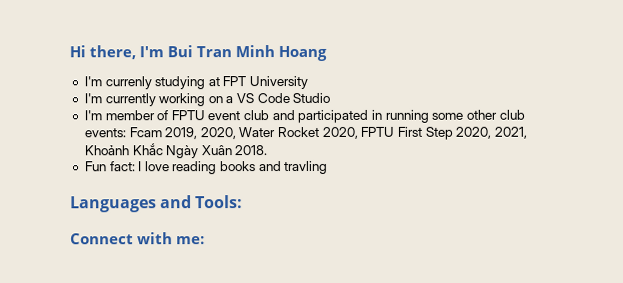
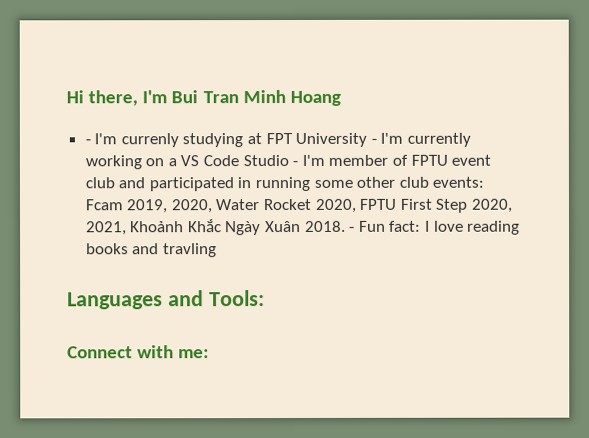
(327, 53) none -> [84,139,91,145] -
(309, 83) // -> [370,138,377,144] -
(331, 98) // -> [292,160,299,167] -
(269, 150) // -> [349,226,356,232] -

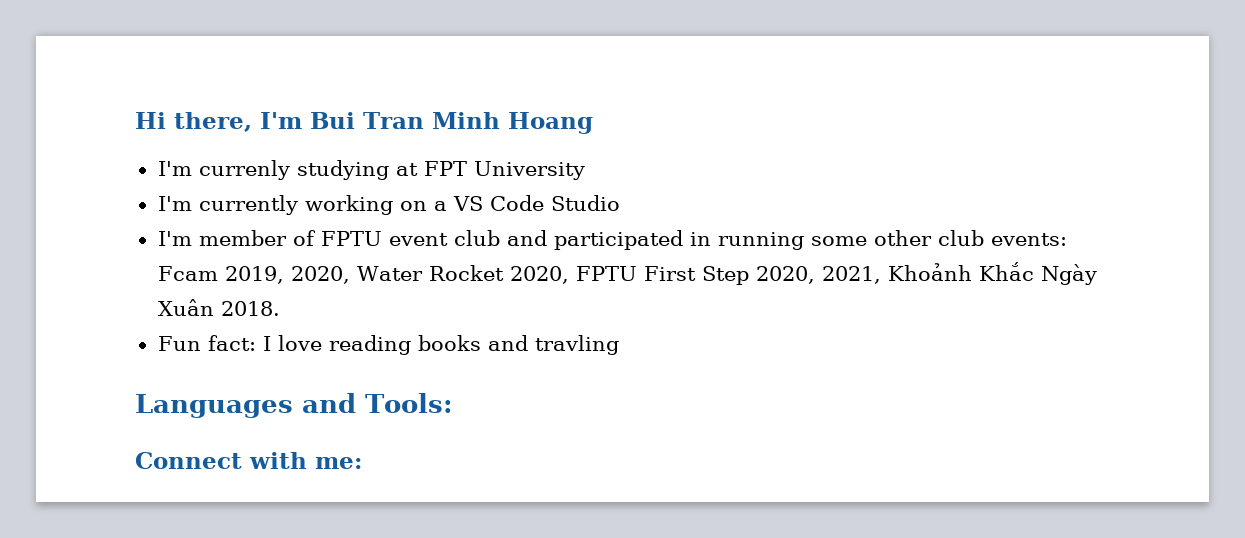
[84,139,91,145] - -> (593, 123) none
[370,138,377,144] - -> (585, 170) //
[292,160,299,167] - -> (620, 203) //
[349,226,356,232] - -> (280, 308) //

